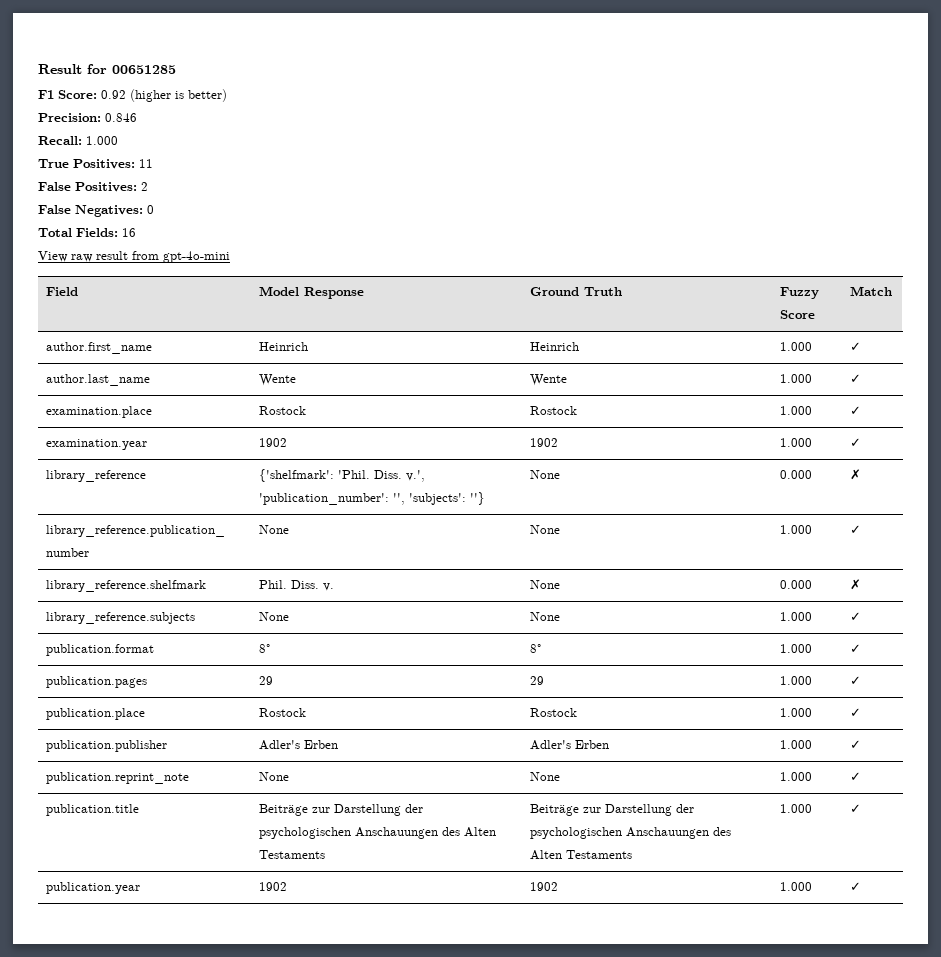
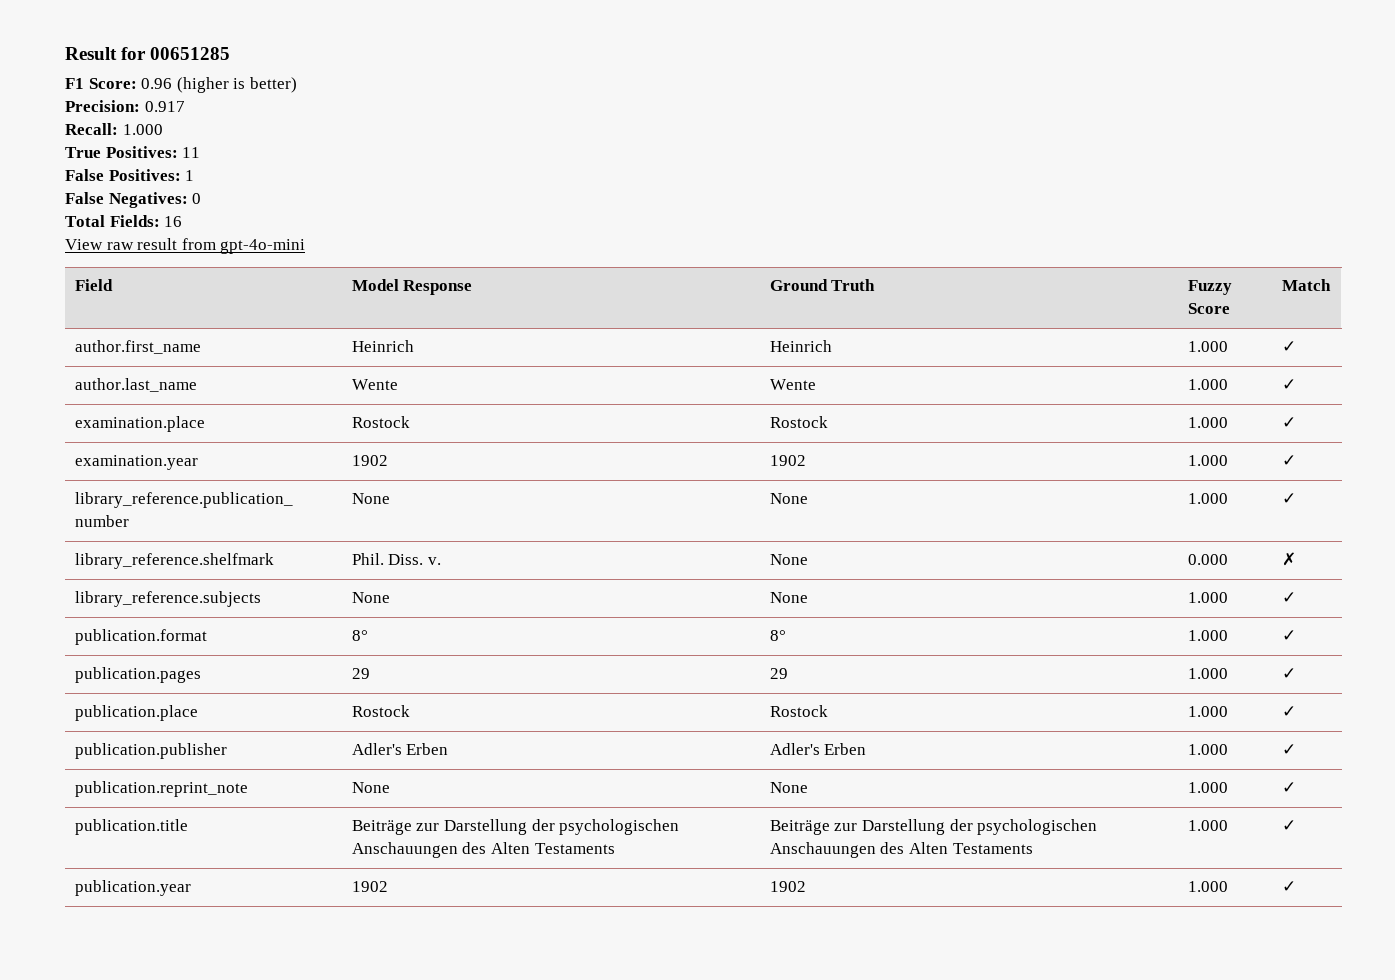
[101,90,126,99] 0.92 -> [141,78,173,89] 0.96
[105,113,137,122] 0.846 -> [144,101,185,112] 0.917
[141,182,148,191] 2 -> [185,170,195,181] 1
[46,470,147,482] [259,469,426,482] [259,492,486,505] [530,470,561,479] [780,470,813,479] [850,469,862,480] // library_reference | {'shelfmark': 'Phil. Diss. v.', 'publication_number': '', 'subjects': ''} | None | 0.000 | ✗ -> (1296, 460) none

